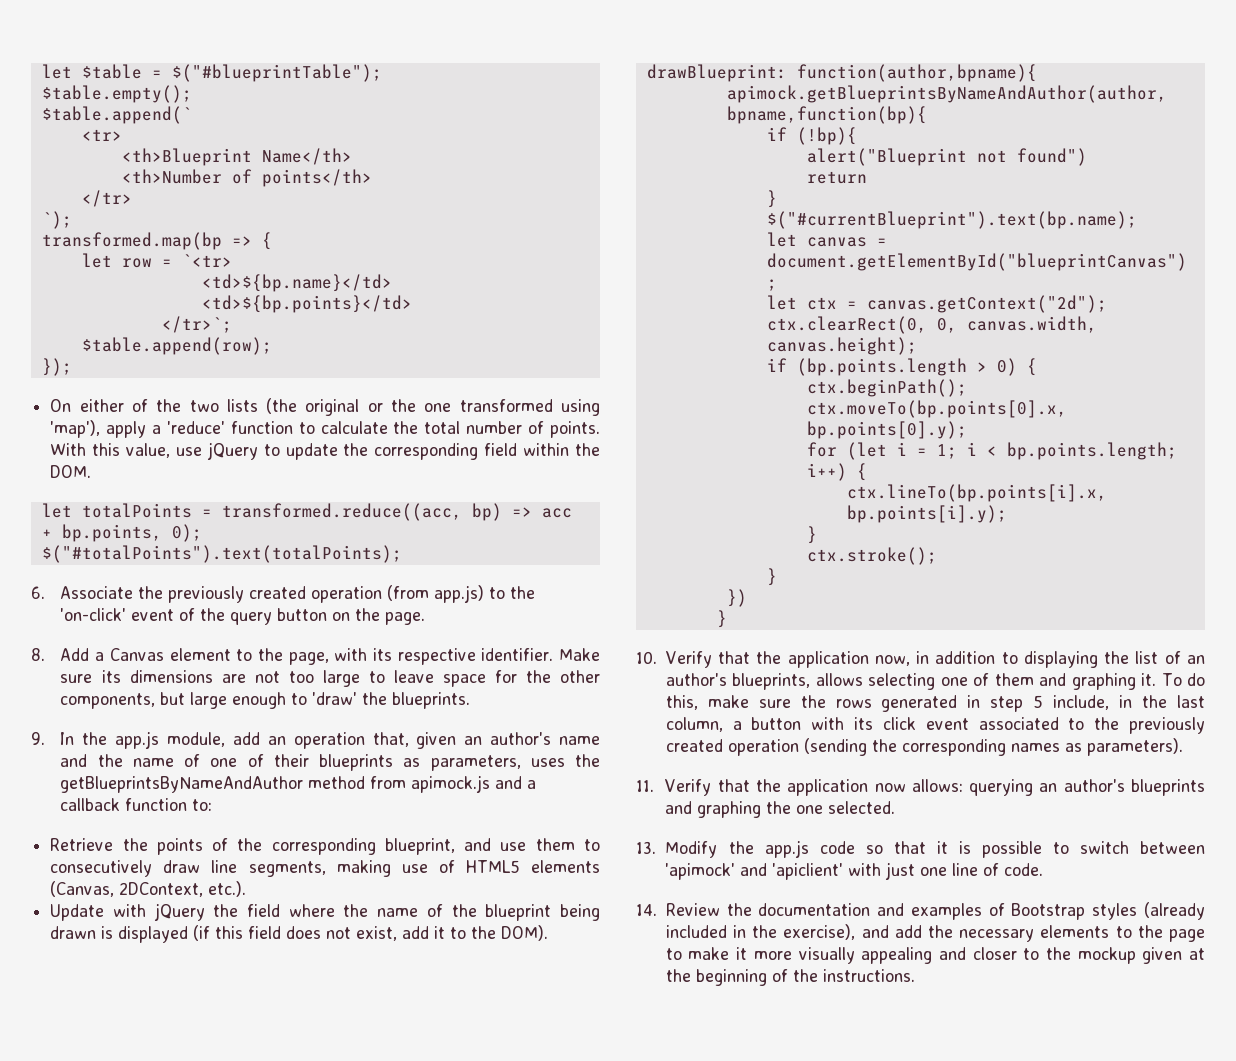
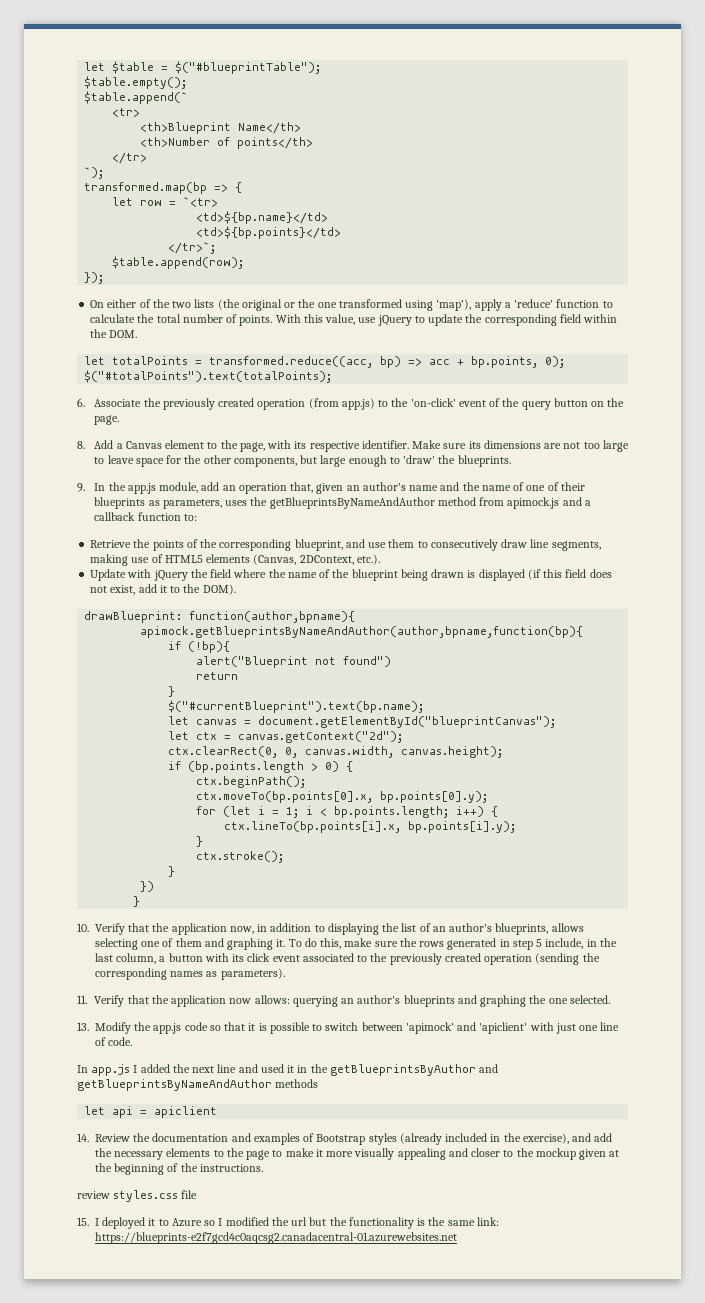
(1044, 869) none -> [77,1064,499,1076] [77,1079,319,1091] [84,1106,218,1118] // In app.js I added the next line and used it in the getBlueprintsByAuthor and getBlueprintsByNameAndAuthor methods // let api = apiclient
(915, 975) none -> [77,1190,198,1202] [77,1217,499,1229] [95,1232,457,1244] // review styles.css file // 15. I deployed it to Azure so I modified the url but the functionality is the same link: https://blueprints-e2f7gcd4c0aqcsg2.canadacentral-01.azurewebsites.net

